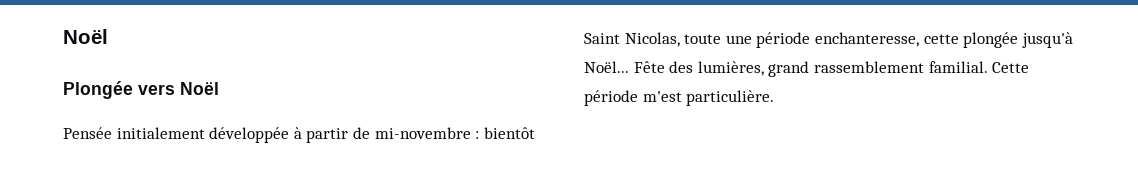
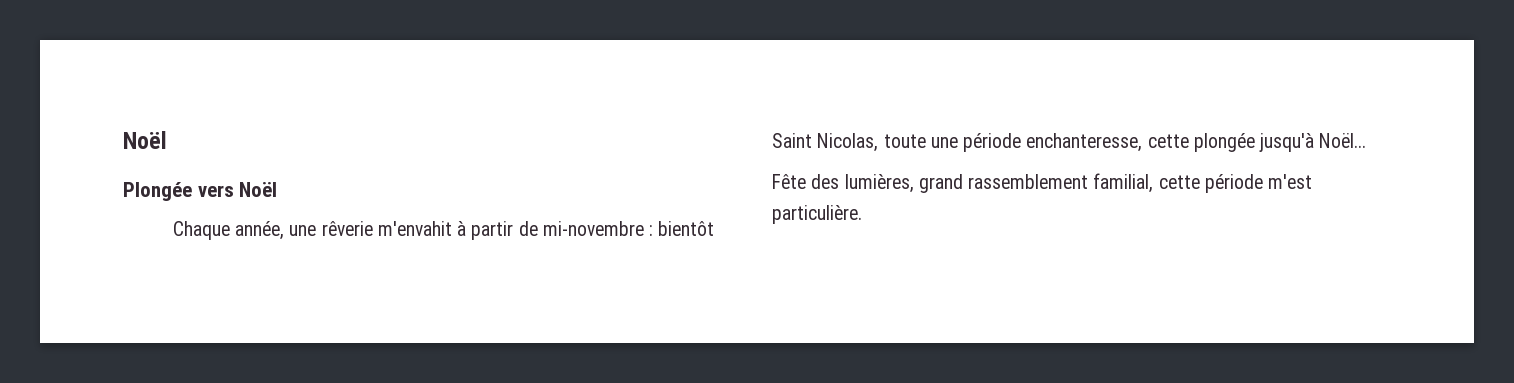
[63,127,290,143] Pensée initialement développée -> [172,221,452,240] Chaque année, une rêverie m'envahit
(629, 67) none -> (1367, 140) //
[928,61,1030,73] familial. Cette -> [1093,173,1200,193] familial, cette

